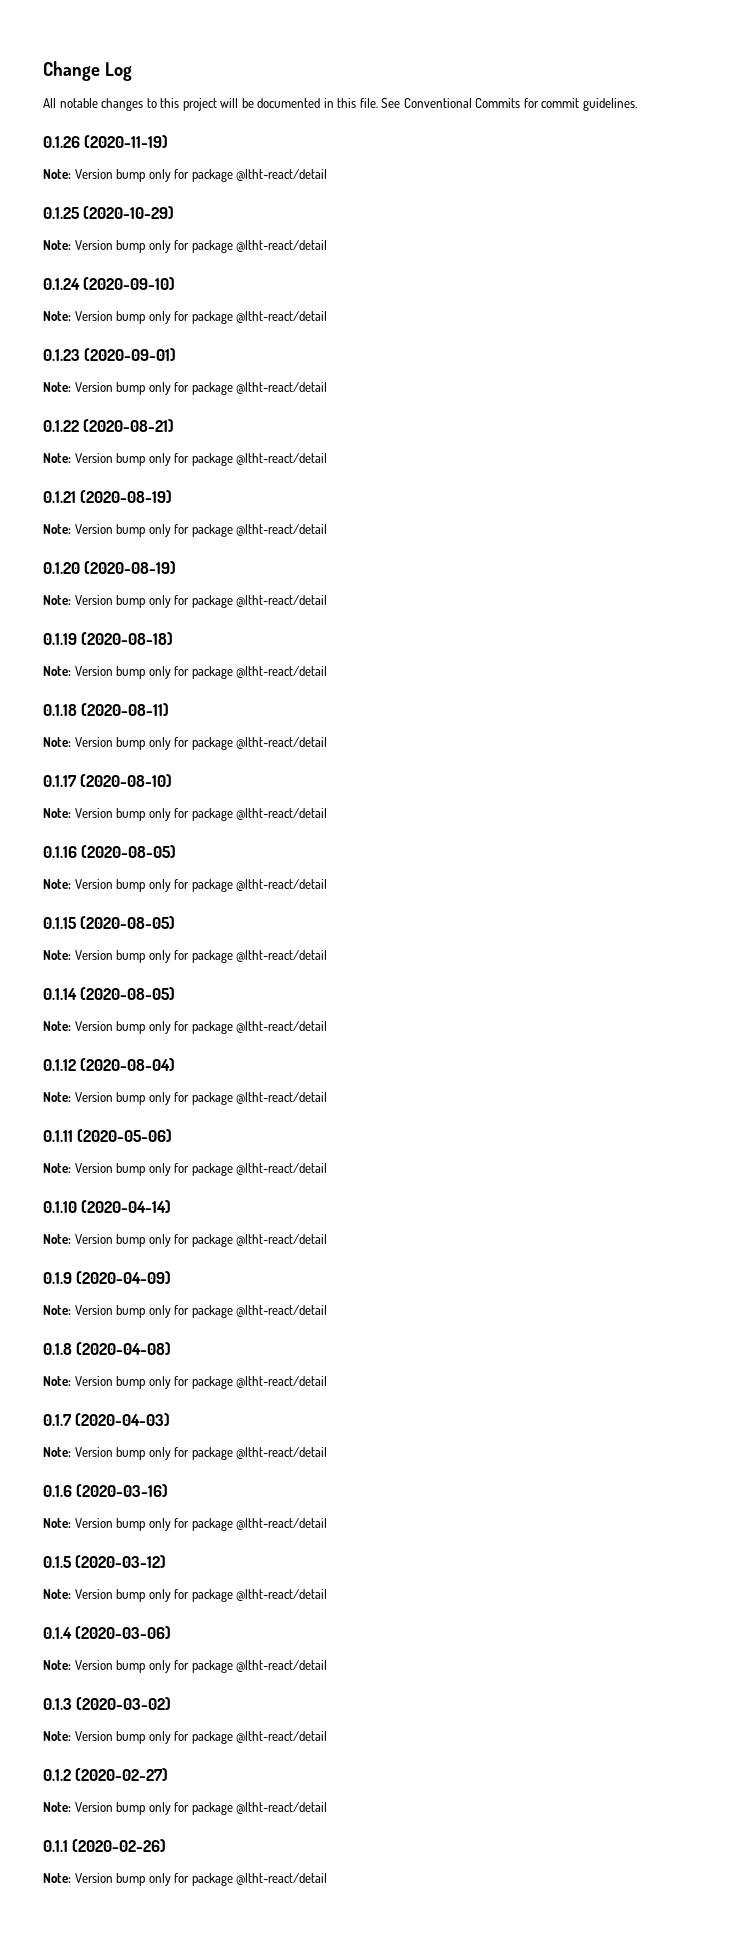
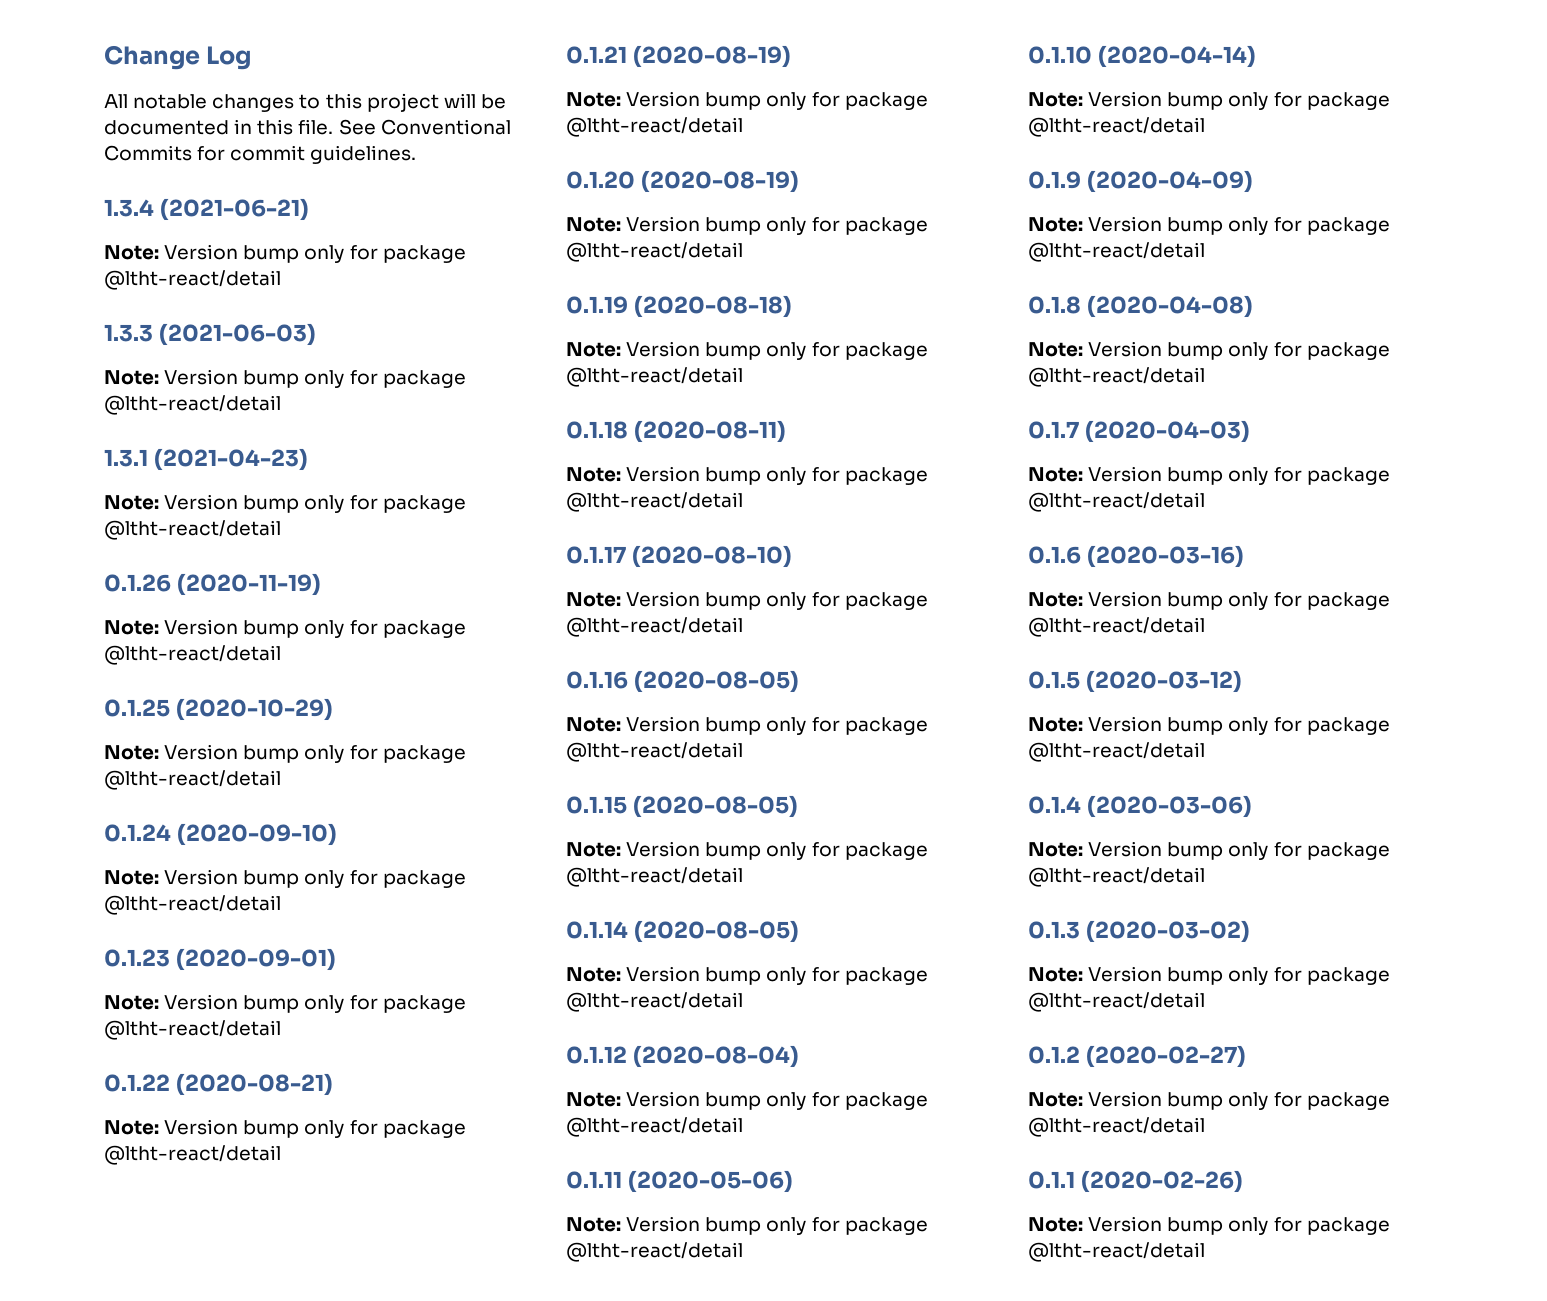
(637, 104) none -> [104,198,309,221] [104,244,466,263] [104,270,281,290] [104,323,316,346] [104,369,466,388] [104,395,281,415] [104,448,308,471] [104,494,466,513] [104,520,281,540] // 1.3.4 (2021-06-21) // Note: Version bump only for package @ltht-react/detail // 1.3.3 (2021-06-03) // Note: Version bump only for package @ltht-react/detail // 1.3.1 (2021-04-23) // Note: Version bump only for package @ltht-react/detail

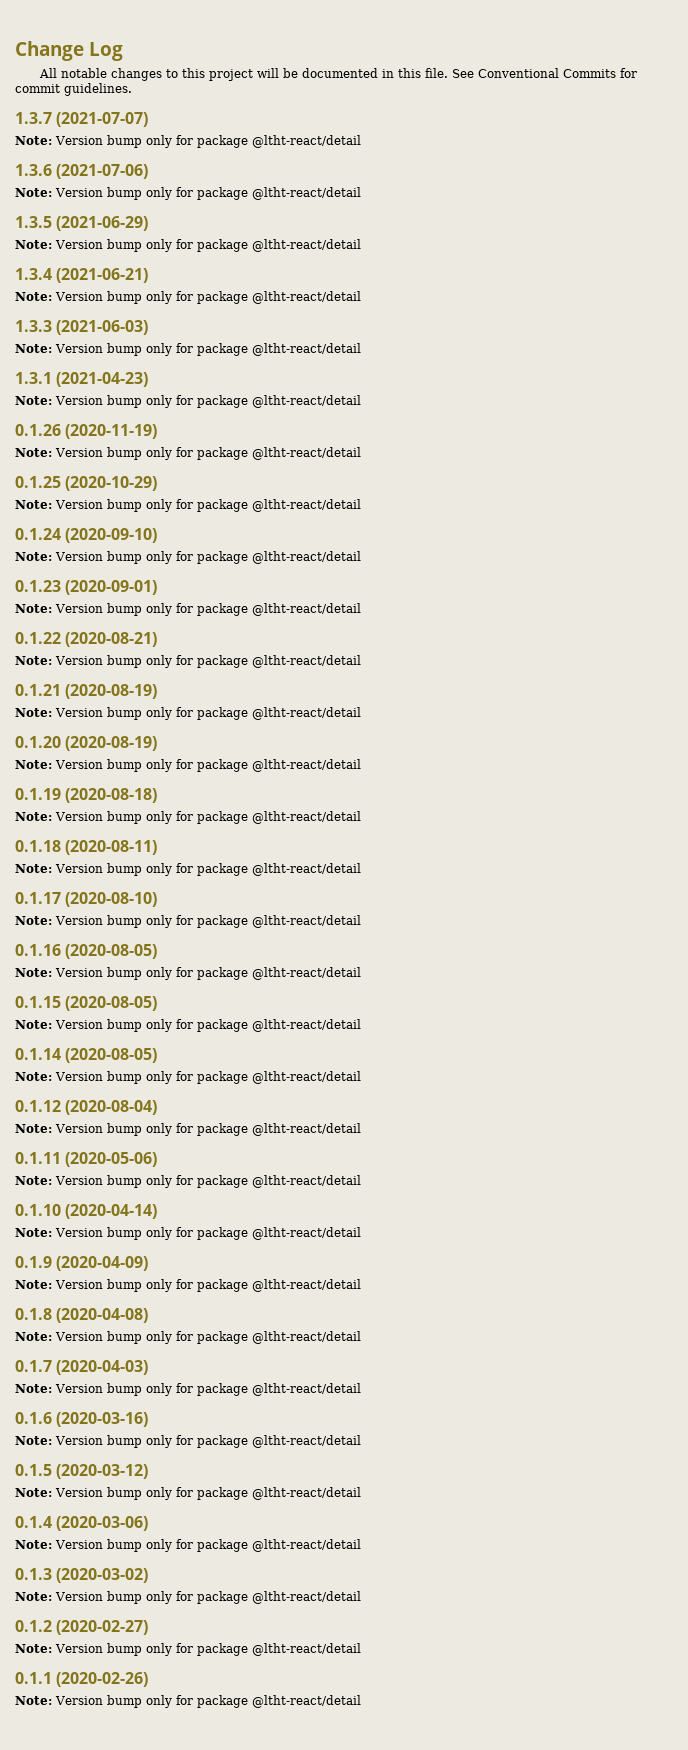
(417, 154) none -> [15,112,149,127] [15,135,361,148] [15,164,149,179] [15,187,361,200] [15,216,149,231] [15,239,361,252] // 1.3.7 (2021-07-07) // Note: Version bump only for package @ltht-react/detail // 1.3.6 (2021-07-06) // Note: Version bump only for package @ltht-react/detail // 1.3.5 (2021-06-29) // Note: Version bump only for package @ltht-react/detail

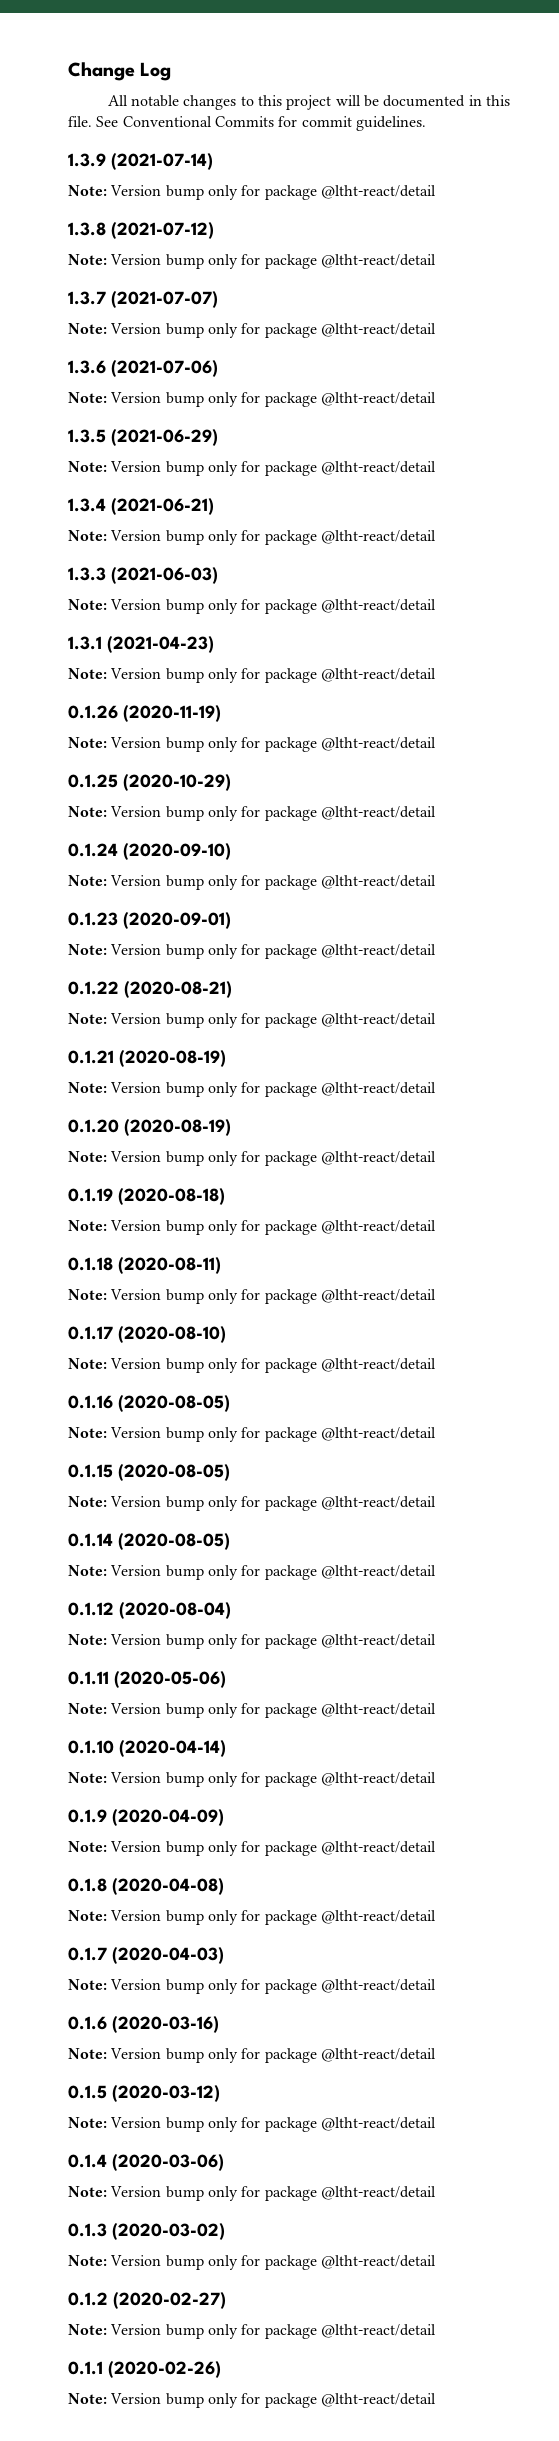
(132, 89) none -> [68,153,213,170] [68,185,436,200] [68,222,214,239] [68,254,436,269] // 1.3.9 (2021-07-14) // Note: Version bump only for package @ltht-react/detail // 1.3.8 (2021-07-12) // Note: Version bump only for package @ltht-react/detail

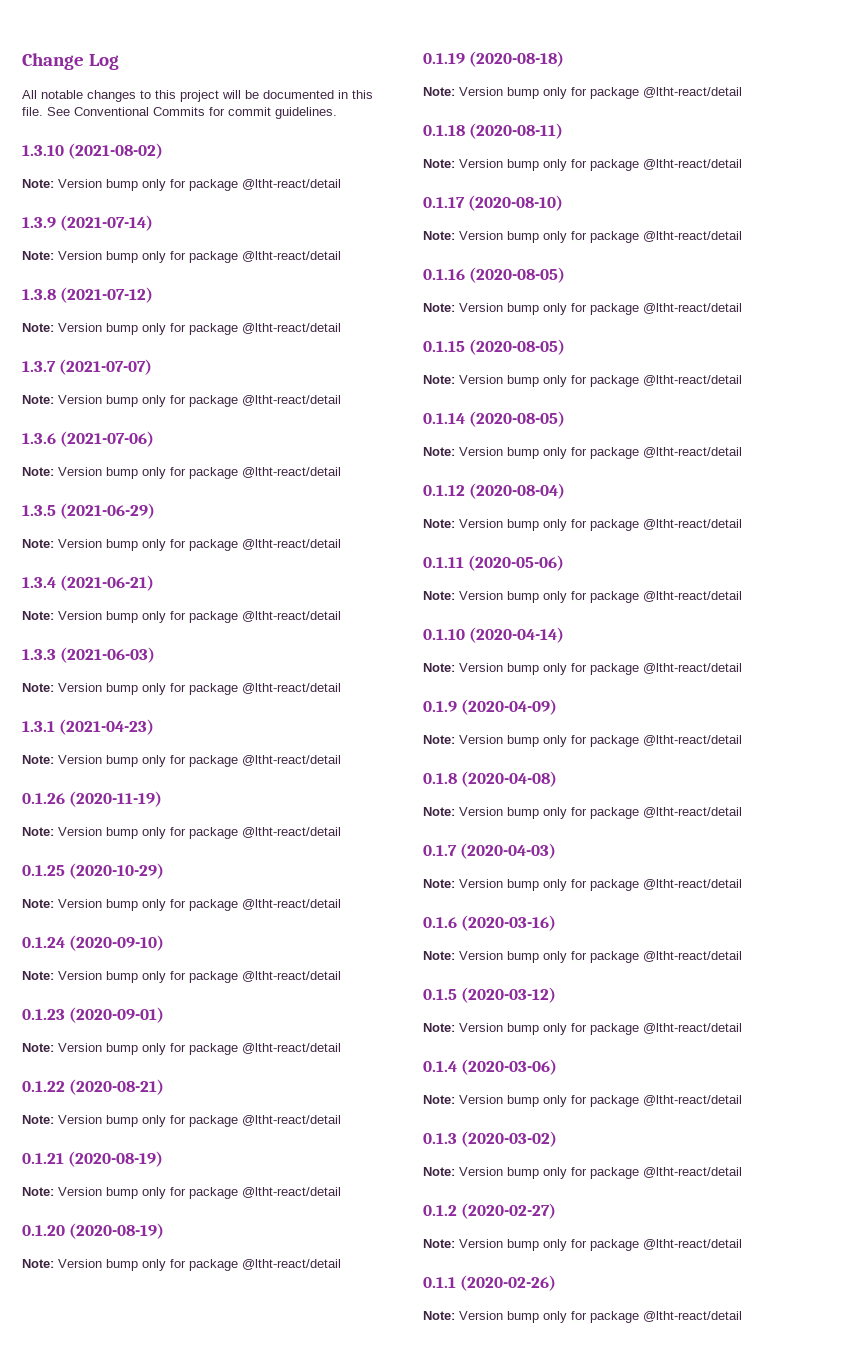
(426, 123) none -> [22,143,164,159] [22,179,341,191] // 1.3.10 (2021-08-02) // Note: Version bump only for package @ltht-react/detail

